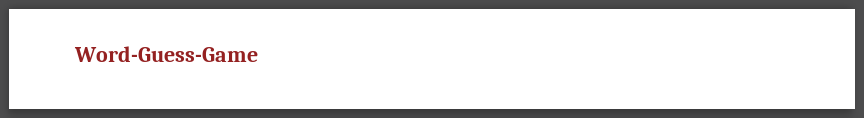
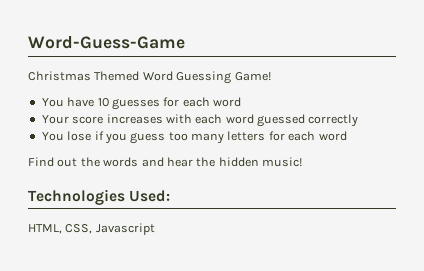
(258, 54) none -> [28,71,271,84] [41,97,241,110] [41,114,359,127] [41,131,347,144] [28,157,302,167] [28,189,171,205] [28,223,155,235] // Christmas Themed Word Guessing Game! // You have 10 guesses for each word // Your score increases with each word guessed correctly // You lose if you guess too many letters for each word // Find out the words and hear the hidden music! // Technologies Used: // HTML, CSS, Javascript

